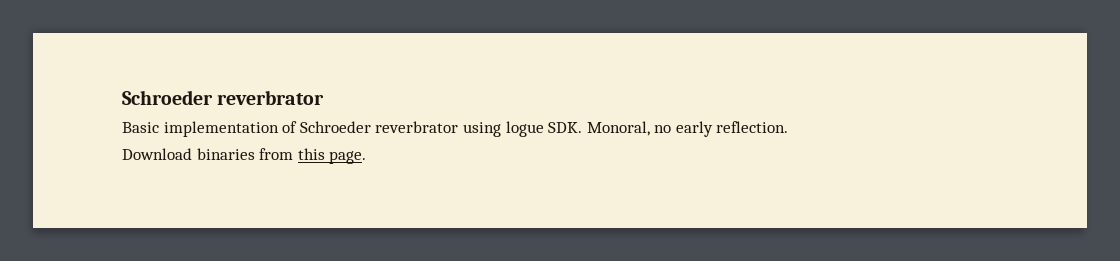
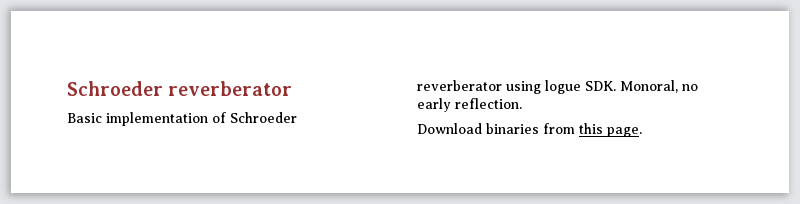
[122,90,325,105] Schroeder reverbrator -> [67,81,293,96] Schroeder reverberator
[375,121,459,133] reverbrator -> [417,80,502,91] reverberator

